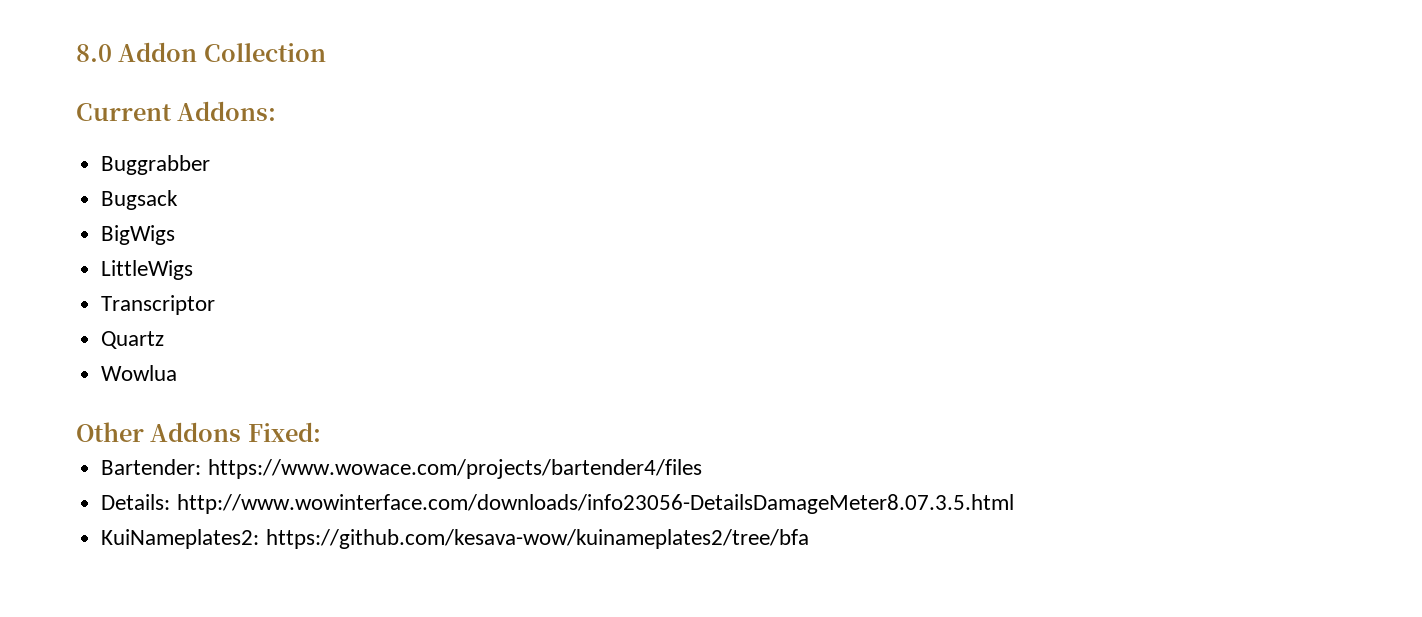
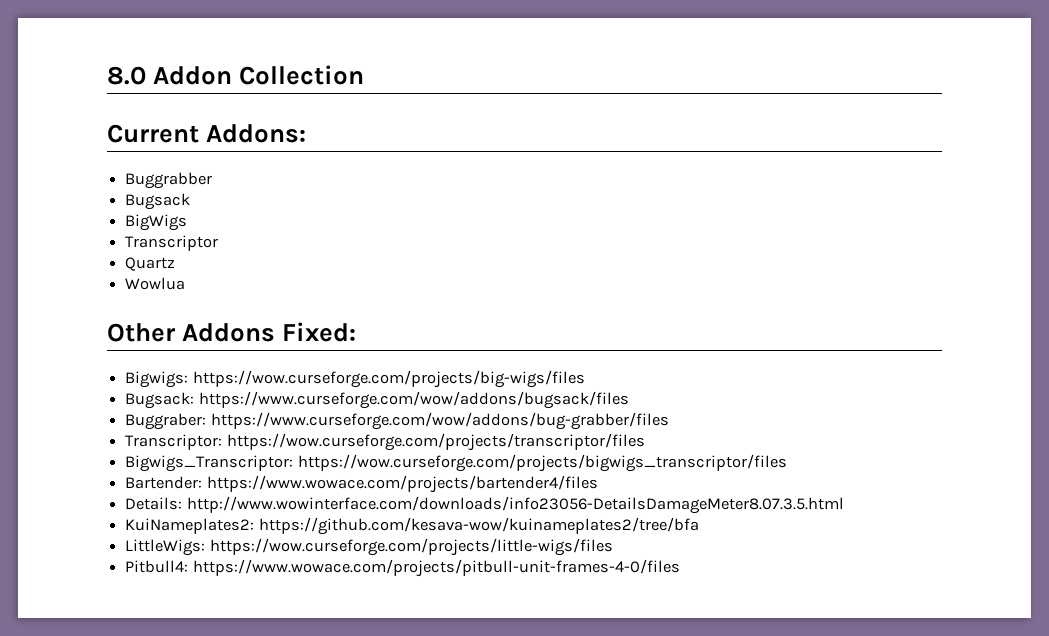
[101,260,194,280] // LittleWigs -> (188, 222) none
(321, 432) none -> [125,370,585,388] [125,391,629,409] [125,412,669,430] [125,433,645,451] [125,454,787,472] // Bigwigs: https://wow.curseforge.com/projects/big-wigs/files // Bugsack: https://www.curseforge.com/wow/addons/bugsack/files // Buggraber: https://www.curseforge.com/wow/addons/bug-grabber/files // Transcriptor: https://wow.curseforge.com/projects/transcriptor/files // Bigwigs_Transcriptor: https://wow.curseforge.com/projects/bigwigs_transcriptor/files
(809, 539) none -> [125,538,613,556] [125,559,680,577] // LittleWigs: https://wow.curseforge.com/projects/little-wigs/files // Pitbull4: https://www.wowace.com/projects/pitbull-unit-frames-4-0/files

